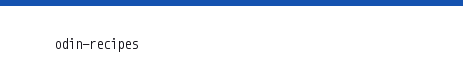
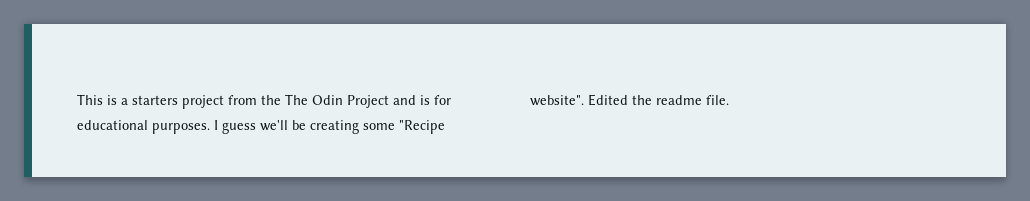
[54,38,138,52] odin-recipes -> [77,94,451,109] [77,120,445,134] [530,94,729,106] This is a starters project from the The Odin Project and is for educational purposes. I guess we'll be creating some "Recipe website". Edited the readme file.

